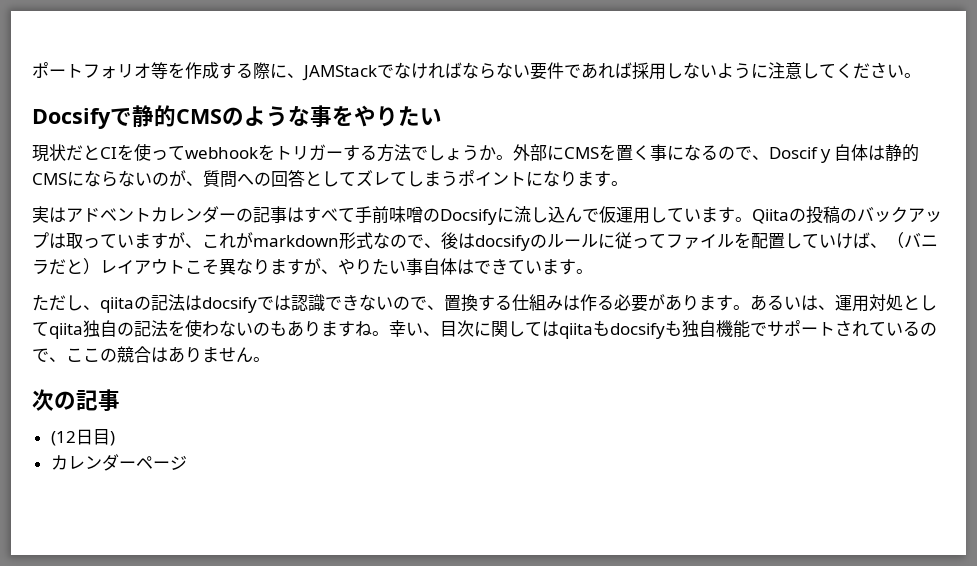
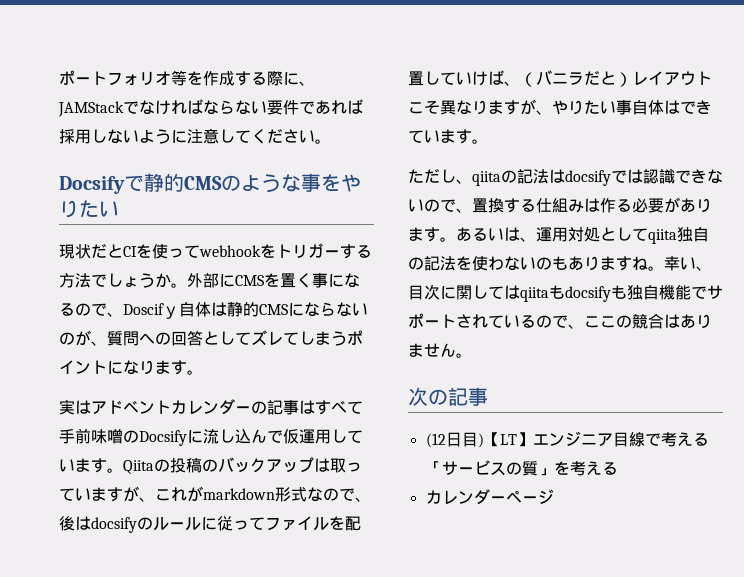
(115, 438) none -> [483,431,709,447] [425,460,618,476] 【LT】エンジニア目線で考える「サービスの質」を考える

